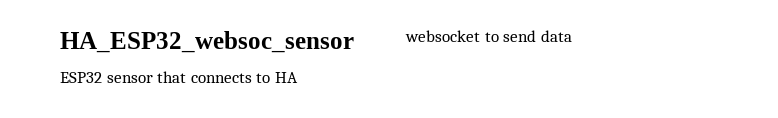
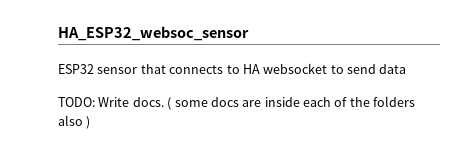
(572, 36) none -> [58,96,416,110] [58,115,91,129] // TODO: Write docs. ( some docs are inside each of the folders also )

